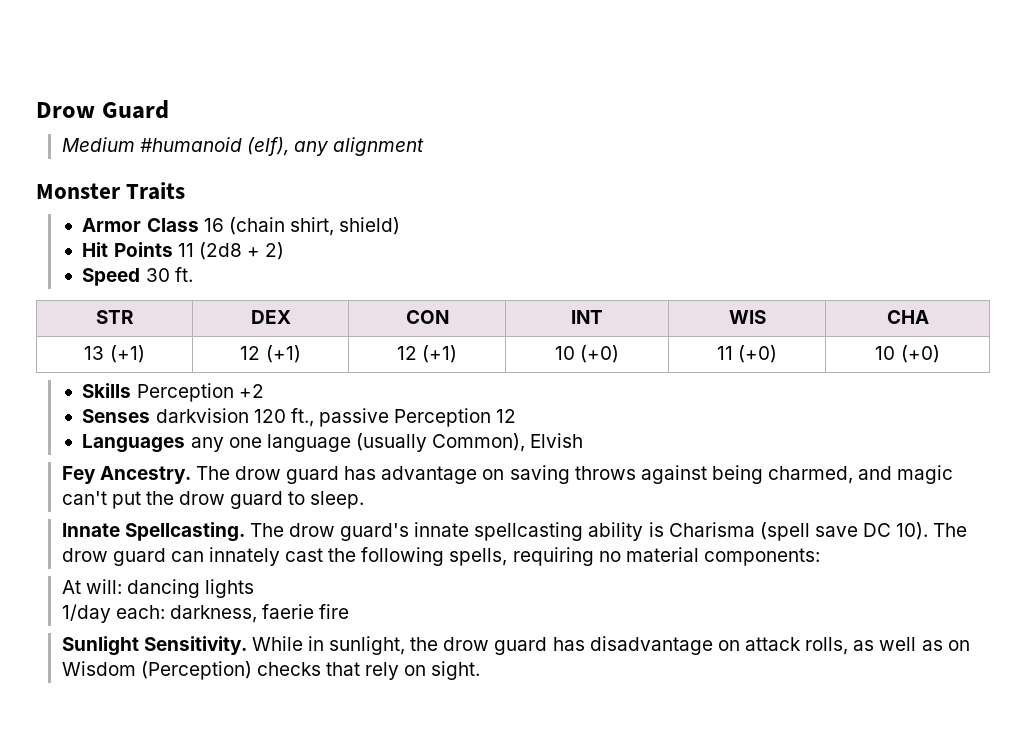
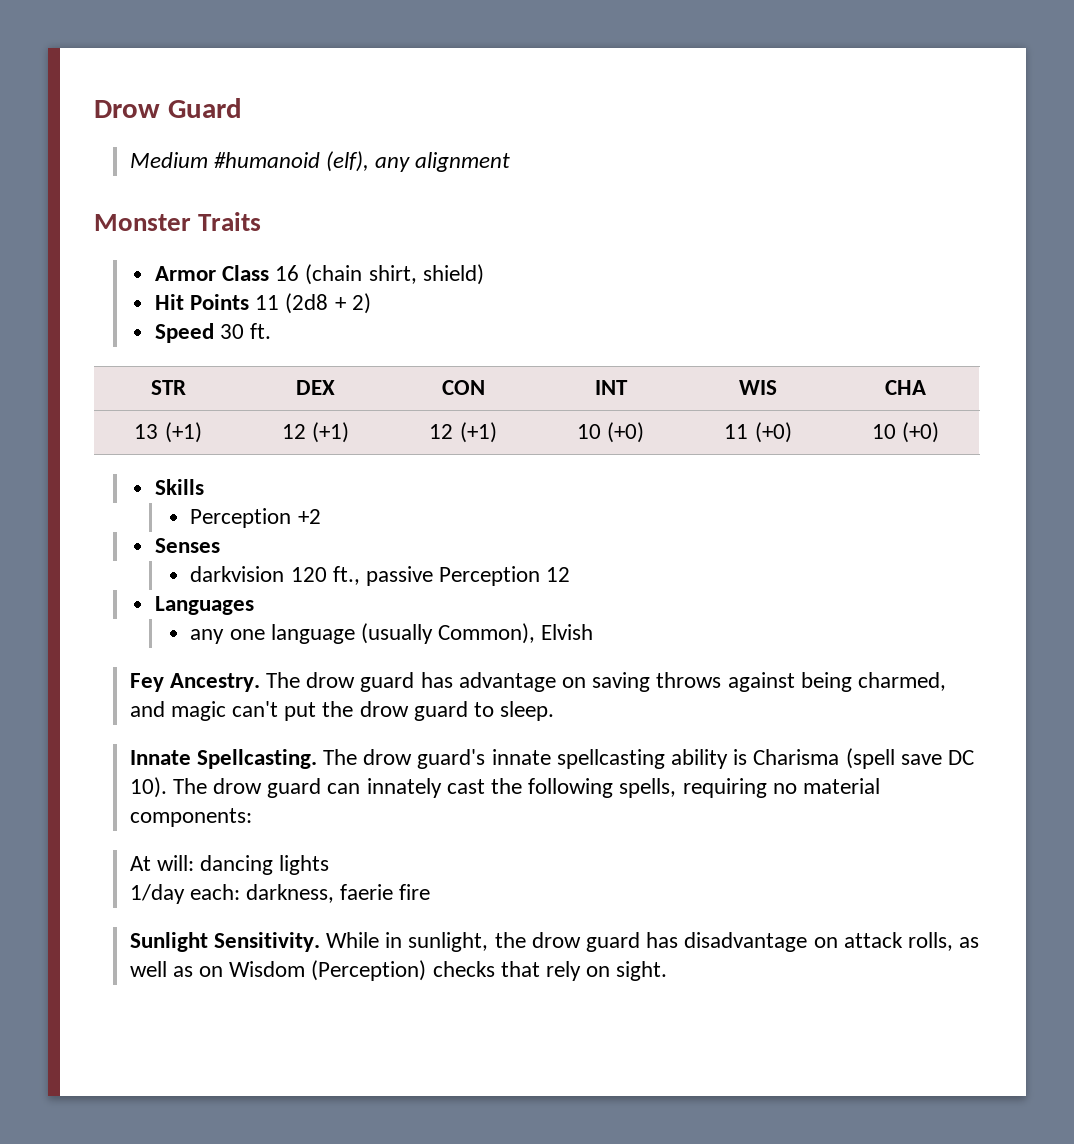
(132, 390) none -> (204, 487) //
(151, 416) none -> (220, 545) //
(186, 443) none -> (254, 605) //

